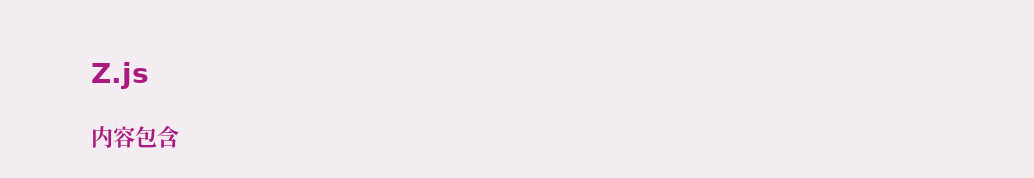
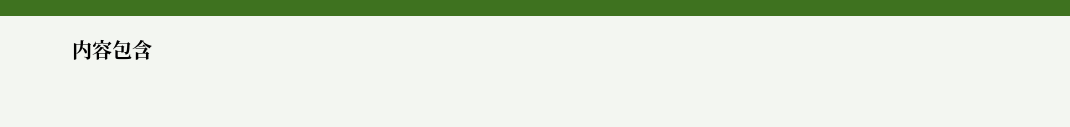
[91,62,149,89] Z.js // -> (72, 50) none

